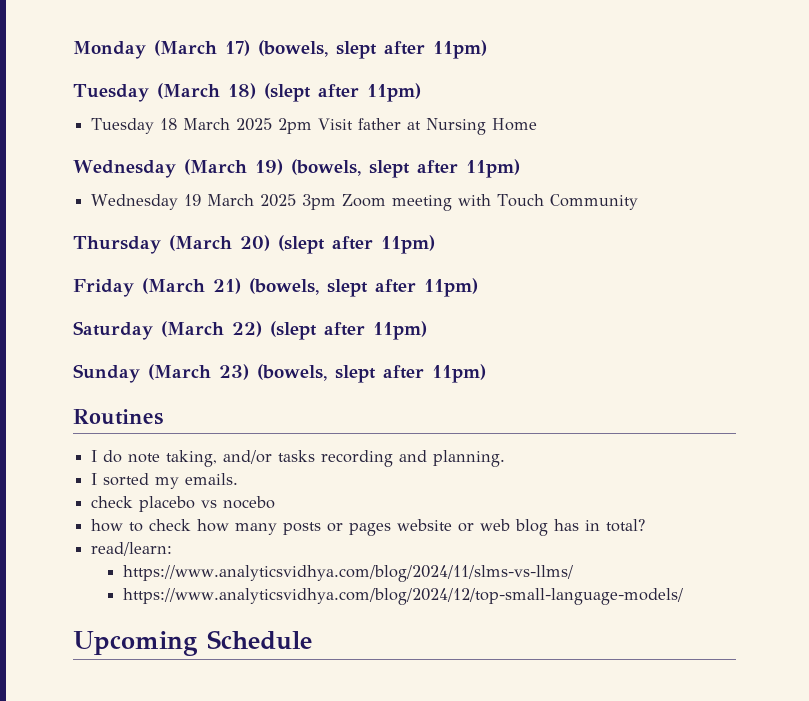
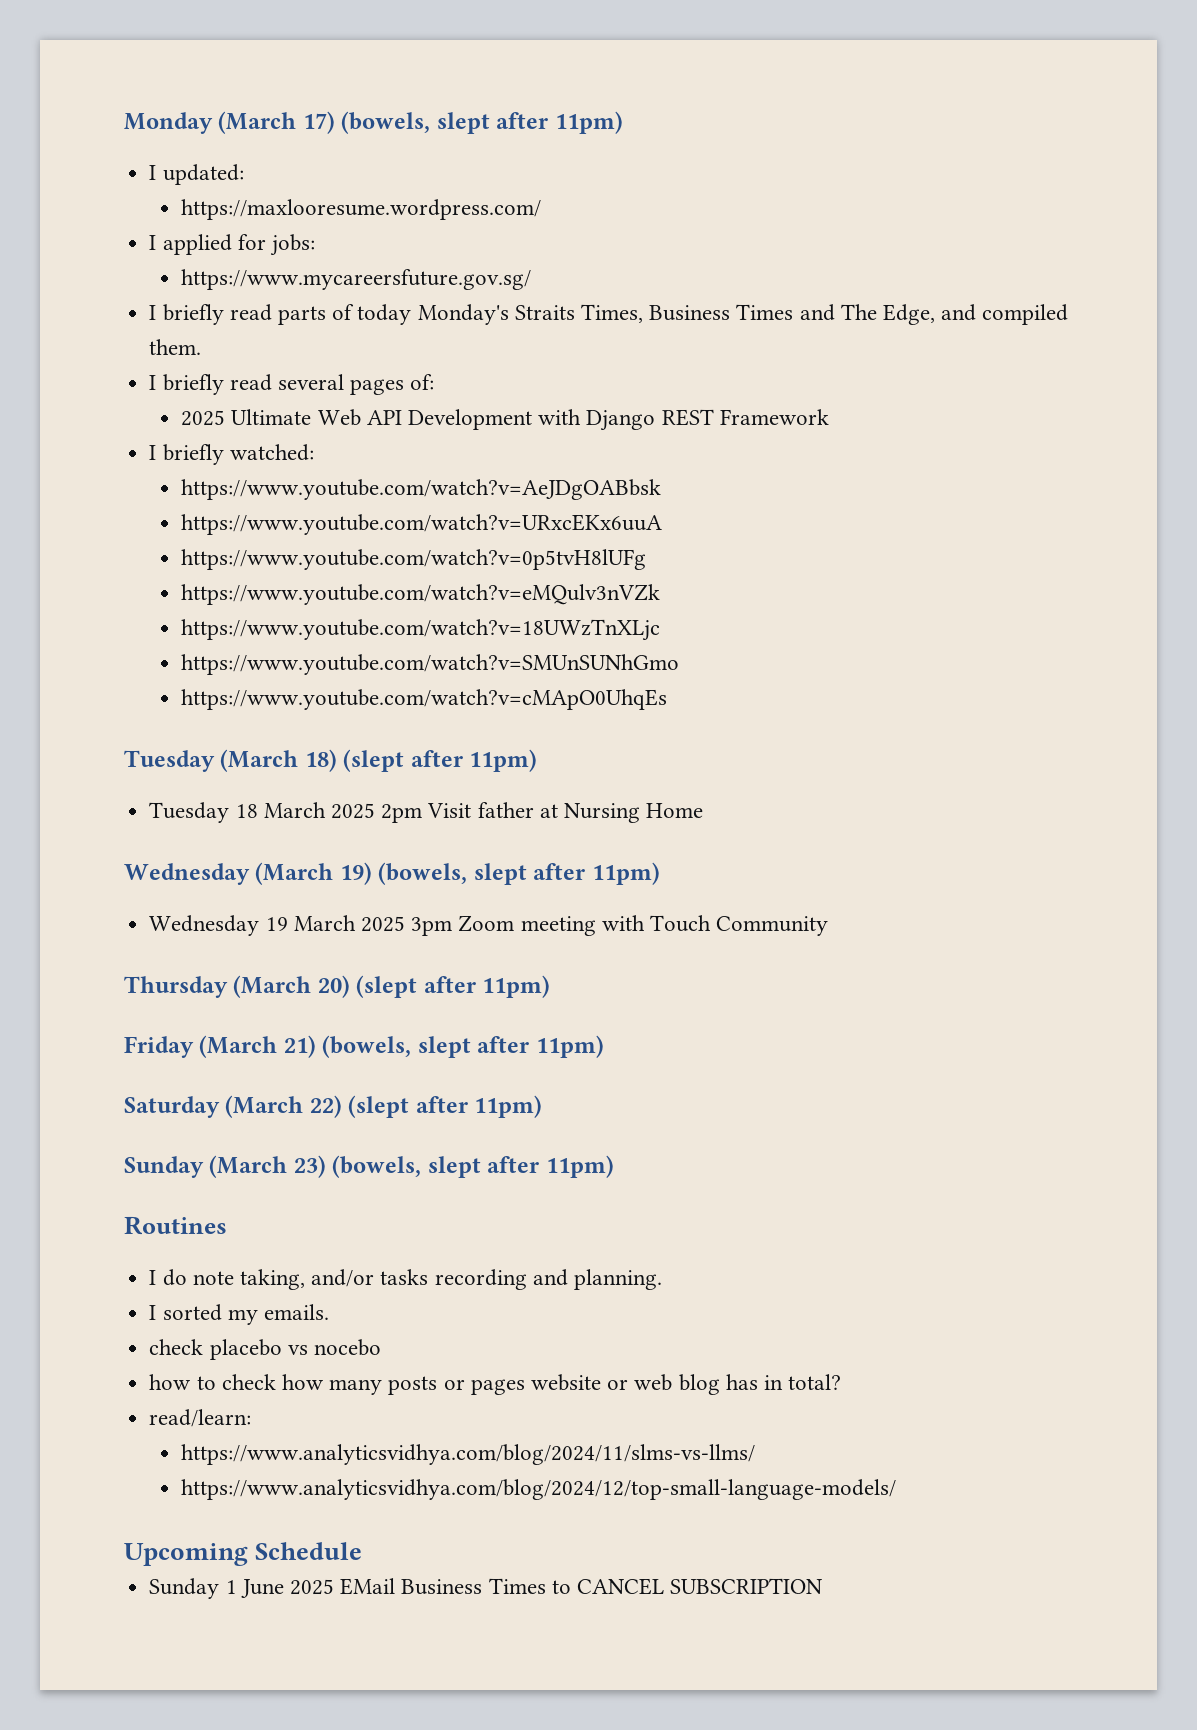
(487, 49) none -> [149,164,244,185] [181,199,542,220] [149,234,315,256] [181,269,532,290] [149,304,1069,325] [149,339,202,355] [149,374,435,395] [181,409,829,431] [149,444,314,465] [181,479,662,500] [181,514,663,535] [181,549,647,570] [181,584,661,605] [181,619,661,641] [181,654,680,675] [181,689,668,710] // I updated: // https://maxlooresume.wordpress.com/ // I applied for jobs: // https://www.mycareersfuture.gov.sg/ // I briefly read parts of today Monday's Straits Times, Business Times and The Edge, and compiled them. // I briefly read several pages of: // 2025 Ultimate Web API Development with Django REST Framework // I briefly watched: // https://www.youtube.com/watch?v=AeJDgOABbsk // https://www.youtube.com/watch?v=URxcEKx6uuA // https://www.youtube.com/watch?v=0p5tvH8lUFg // https://www.youtube.com/watch?v=eMQulv3nVZk // https://www.youtube.com/watch?v=18UWzTnXLjc // https://www.youtube.com/watch?v=SMUnSUNhGmo // https://www.youtube.com/watch?v=cMApO0UhqEs
(312, 640) none -> [149,1578,824,1599] // Sunday 1 June 2025 EMail Business Times to CANCEL SUBSCRIPTION

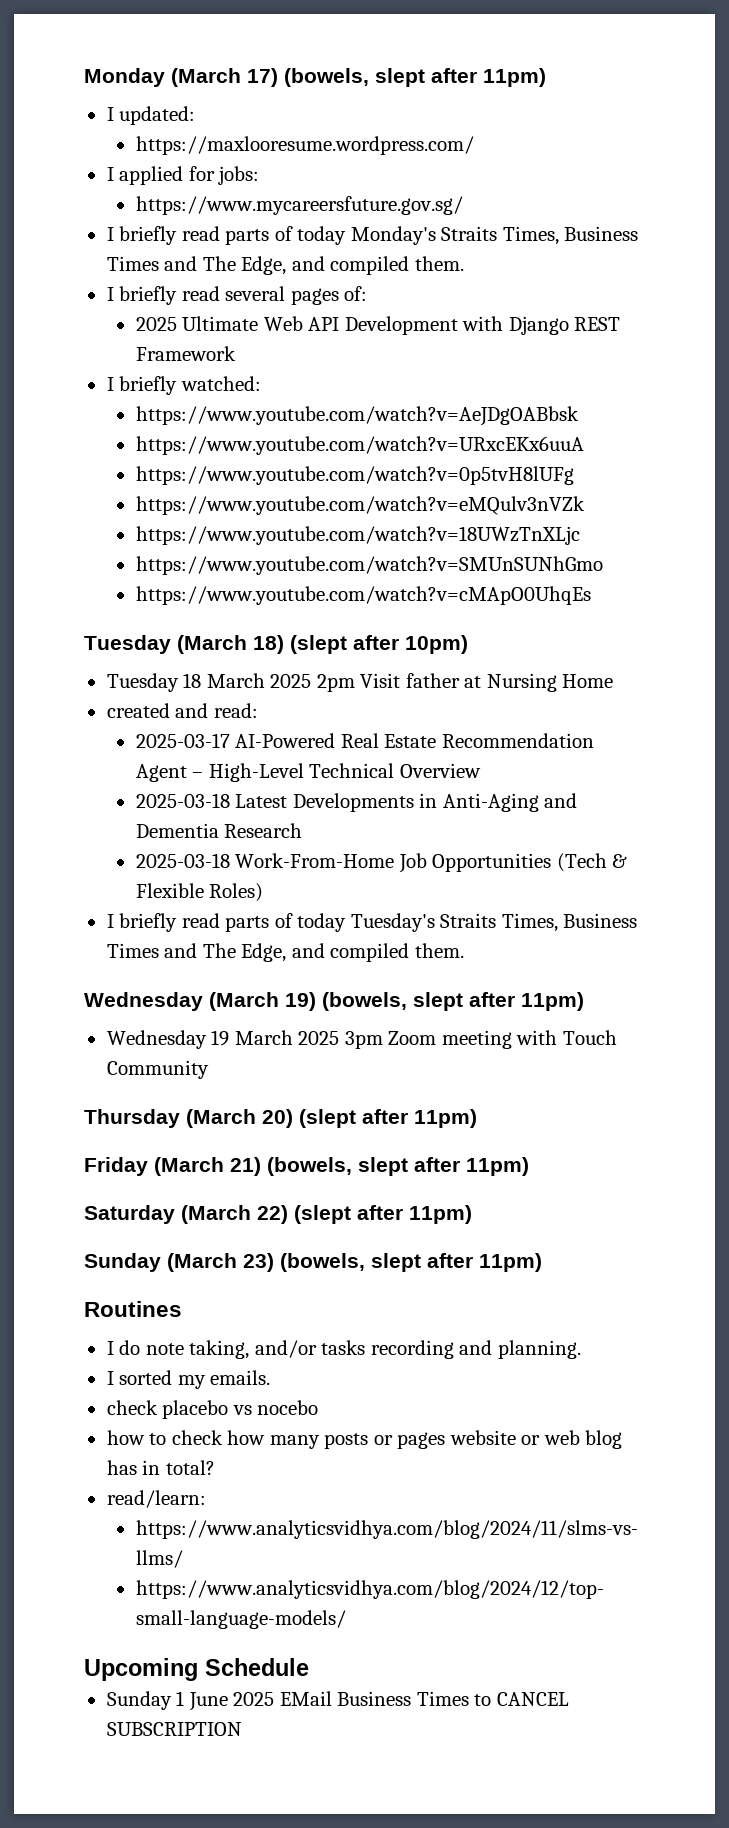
[469,749,538,772] 11pm) -> [405,635,468,654] 10pm)
(704, 810) none -> [106,703,258,718] [135,733,594,748] [135,763,481,782] [135,793,578,812] [135,823,303,838] [135,853,628,873] [135,883,264,902] [106,913,638,932] [106,943,464,962] // created and read: // 2025-03-17 AI-Powered Real Estate Recommendation Agent – High-Level Technical Overview // 2025-03-18 Latest Developments in Anti-Aging and Dementia Research // 2025-03-18 Work-From-Home Job Opportunities (Tech & Flexible Roles) // I briefly read parts of today Tuesday's Straits Times, Business Times and The Edge, and compiled them.

